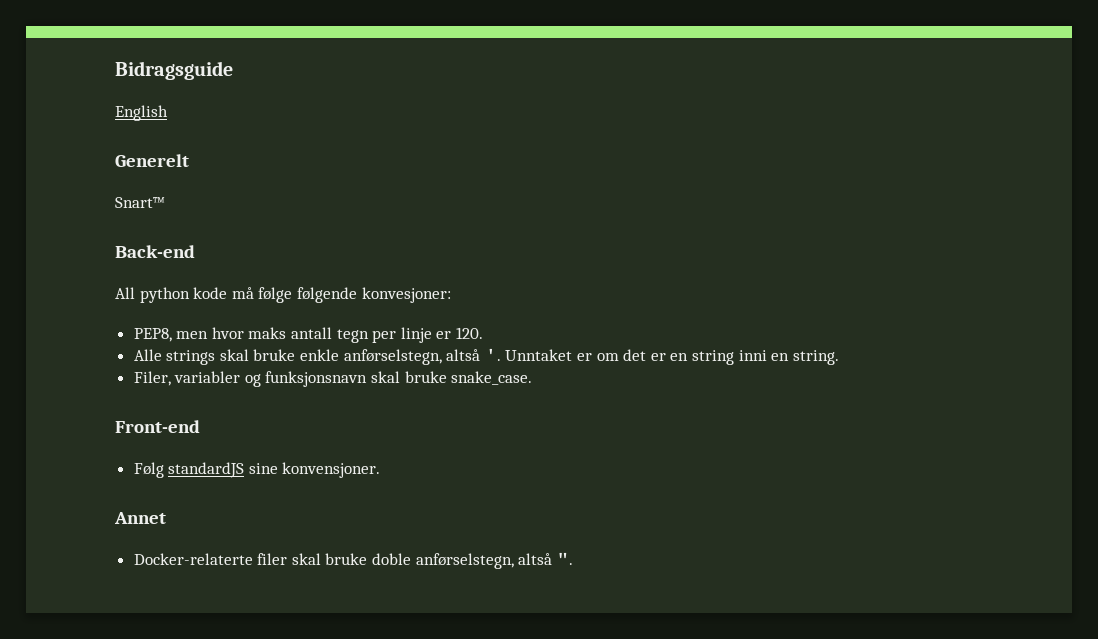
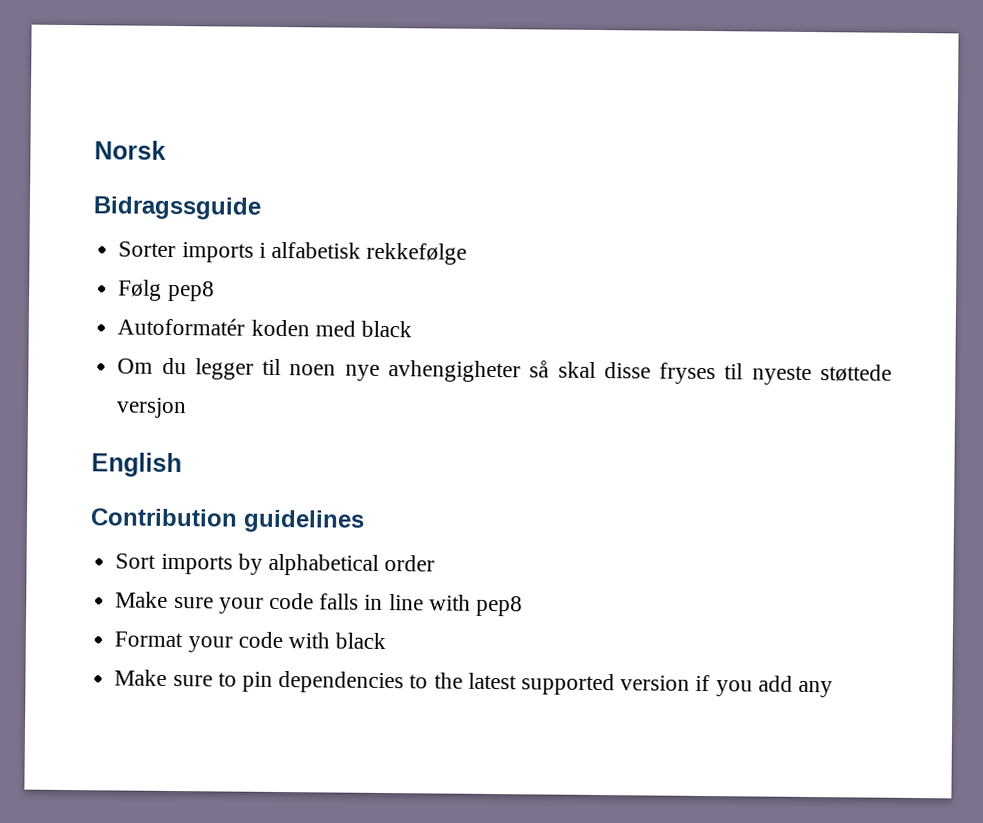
[115,61,233,80] [115,105,168,121] [115,154,189,167] [115,197,165,208] [115,245,195,258] [115,287,451,303] [133,327,484,343] [133,348,839,365] [133,371,533,387] [115,420,200,433] [133,462,381,478] [114,512,166,524] [133,552,573,569] Bidragsguide // English // Generelt // Snart™ // Back-end // All python kode må følge følgende konvesjoner: // PEP8, men hvor maks antall tegn per linje er 120. // Alle strings skal bruke enkle anførselstegn, altså '. Unntaket er om det er en string inni en string. // Filer, variabler og funksjonsnavn skal bruke snake_case. // Front-end // Følg standardJS sine konvensjoner. // Annet // Docker-relaterte filer skal bruke doble anførselstegn, altså ". -> [94,140,166,160] [93,196,262,220] [118,241,468,265] [118,279,215,302] [117,317,412,338] [117,357,892,386] [116,397,188,419] [91,452,182,478] [90,508,365,533] [115,553,436,576] [115,591,523,617] [114,631,387,653] [114,669,834,698] Norsk // Bidragssguide // Sorter imports i alfabetisk rekkefølge // Følg pep8 // Autoformatér koden med black // Om du legger til noen nye avhengigheter så skal disse fryses til nyeste støttede versjon // English // Contribution guidelines // Sort imports by alphabetical order // Make sure your code falls in line with pep8 // Format your code with black // Make sure to pin dependencies to the latest supported version if you add any

